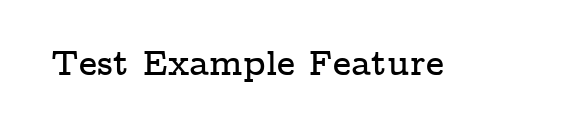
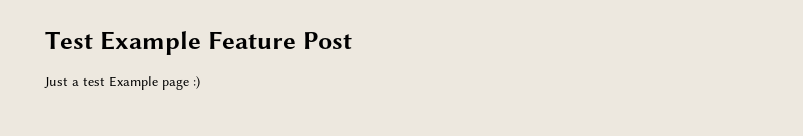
(444, 63) none -> [302,32,352,49] [44,76,200,90] Post // Just a test Example page :)

